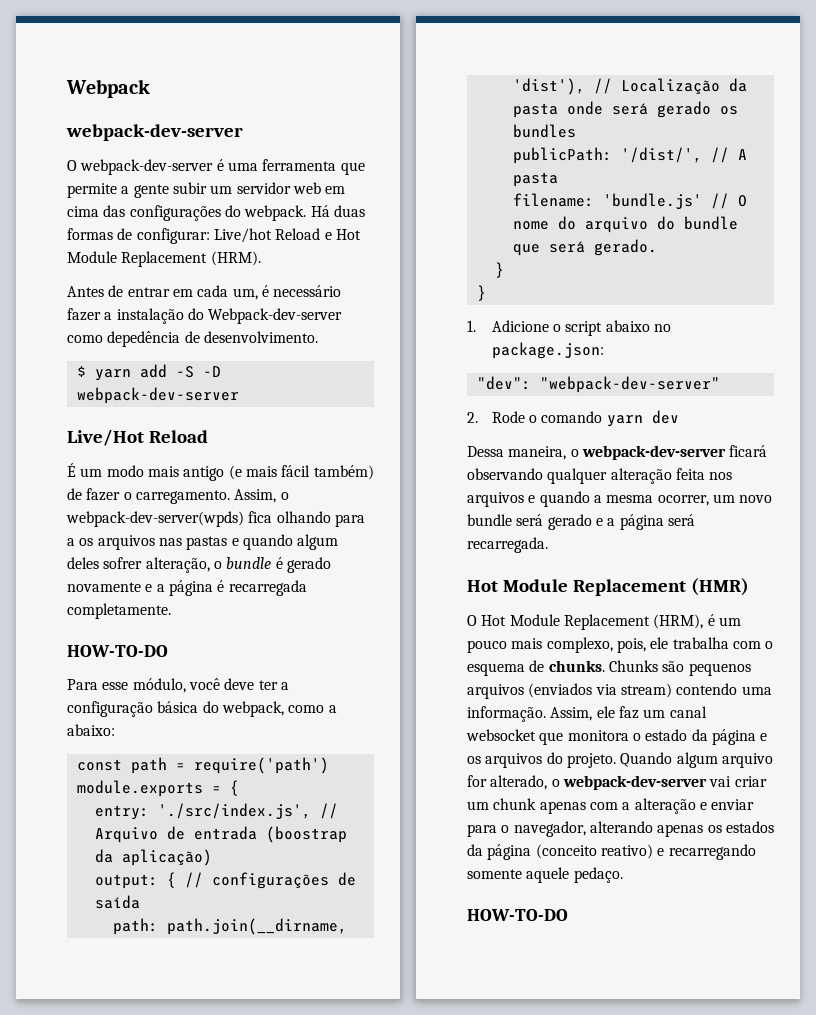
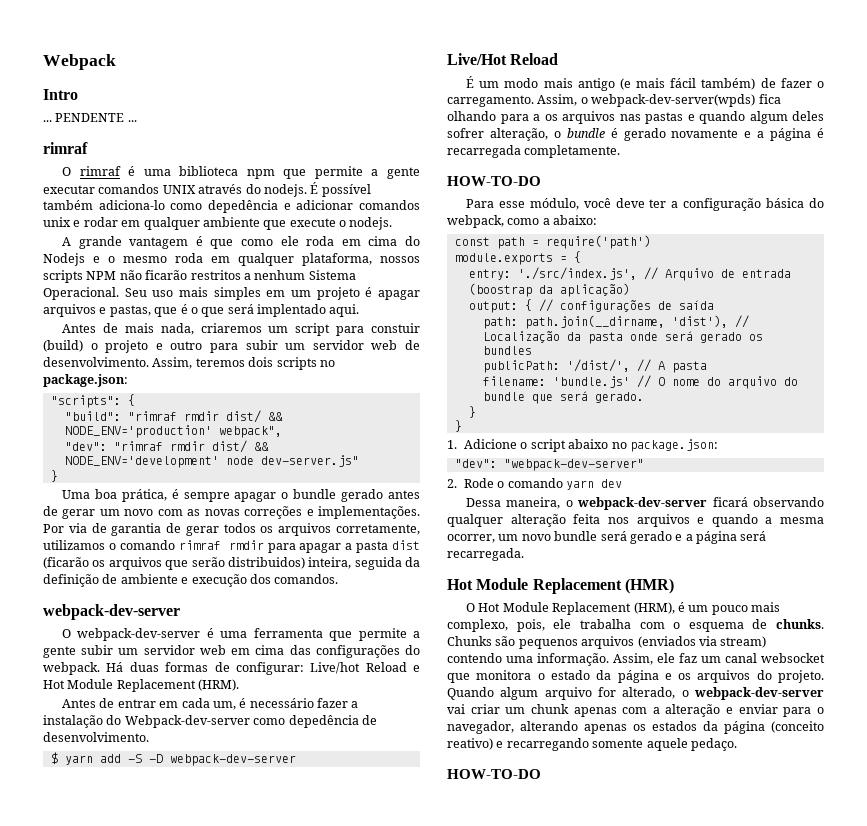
(150, 88) none -> [43,89,78,100] [43,113,137,122] [43,142,88,154] [62,166,420,179] [43,182,371,197] [43,200,420,213] [43,217,393,230] [62,236,420,249] [43,253,420,266] [43,270,356,283] [43,287,421,300] [43,304,360,317] [62,323,420,336] [43,340,420,353] [43,357,335,370] [43,374,128,387] [50,394,135,408] [64,410,283,423] [64,425,282,438] [64,440,269,453] [64,455,359,468] [50,470,58,482] [62,489,420,502] [43,506,421,519] [43,523,420,536] [43,540,420,553] [43,557,420,570] [43,574,339,587] // Intro // ... PENDENTE ... // rimraf // O rimraf é uma biblioteca npm que permite a gente executar comandos UNIX através do nodejs. É possível também adiciona-lo como depedência e adicionar comandos unix e rodar em qualquer ambiente que execute o nodejs. // A grande vantagem é que como ele roda em cima do Nodejs e o mesmo roda em qualquer plataforma, nossos scripts NPM não ficarão restritos a nenhum Sistema Operacional. Seu uso mais simples em um projeto é apagar arquivos e pastas, que é o que será implentado aqui. // Antes de mais nada, criaremos um script para constuir (build) o projeto e outro para subir um servidor web de desenvolvimento. Assim, teremos dois scripts no package.json: // "scripts": { // "build": "rimraf rmdir dist/ && NODE_ENV='production' webpack", // "dev": "rimraf rmdir dist/ && NODE_ENV='development' node dev-server.js" // } // Uma boa prática, é sempre apagar o bundle gerado antes de gerar um novo com as novas correções e implementações. Por via de garantia de gerar todos os arquivos corretamente, utilizamos o comando rimraf rmdir para apagar a pasta dist (ficarão os arquivos que serão distribuidos) inteira, seguida da definição de ambiente e execução dos comandos.

